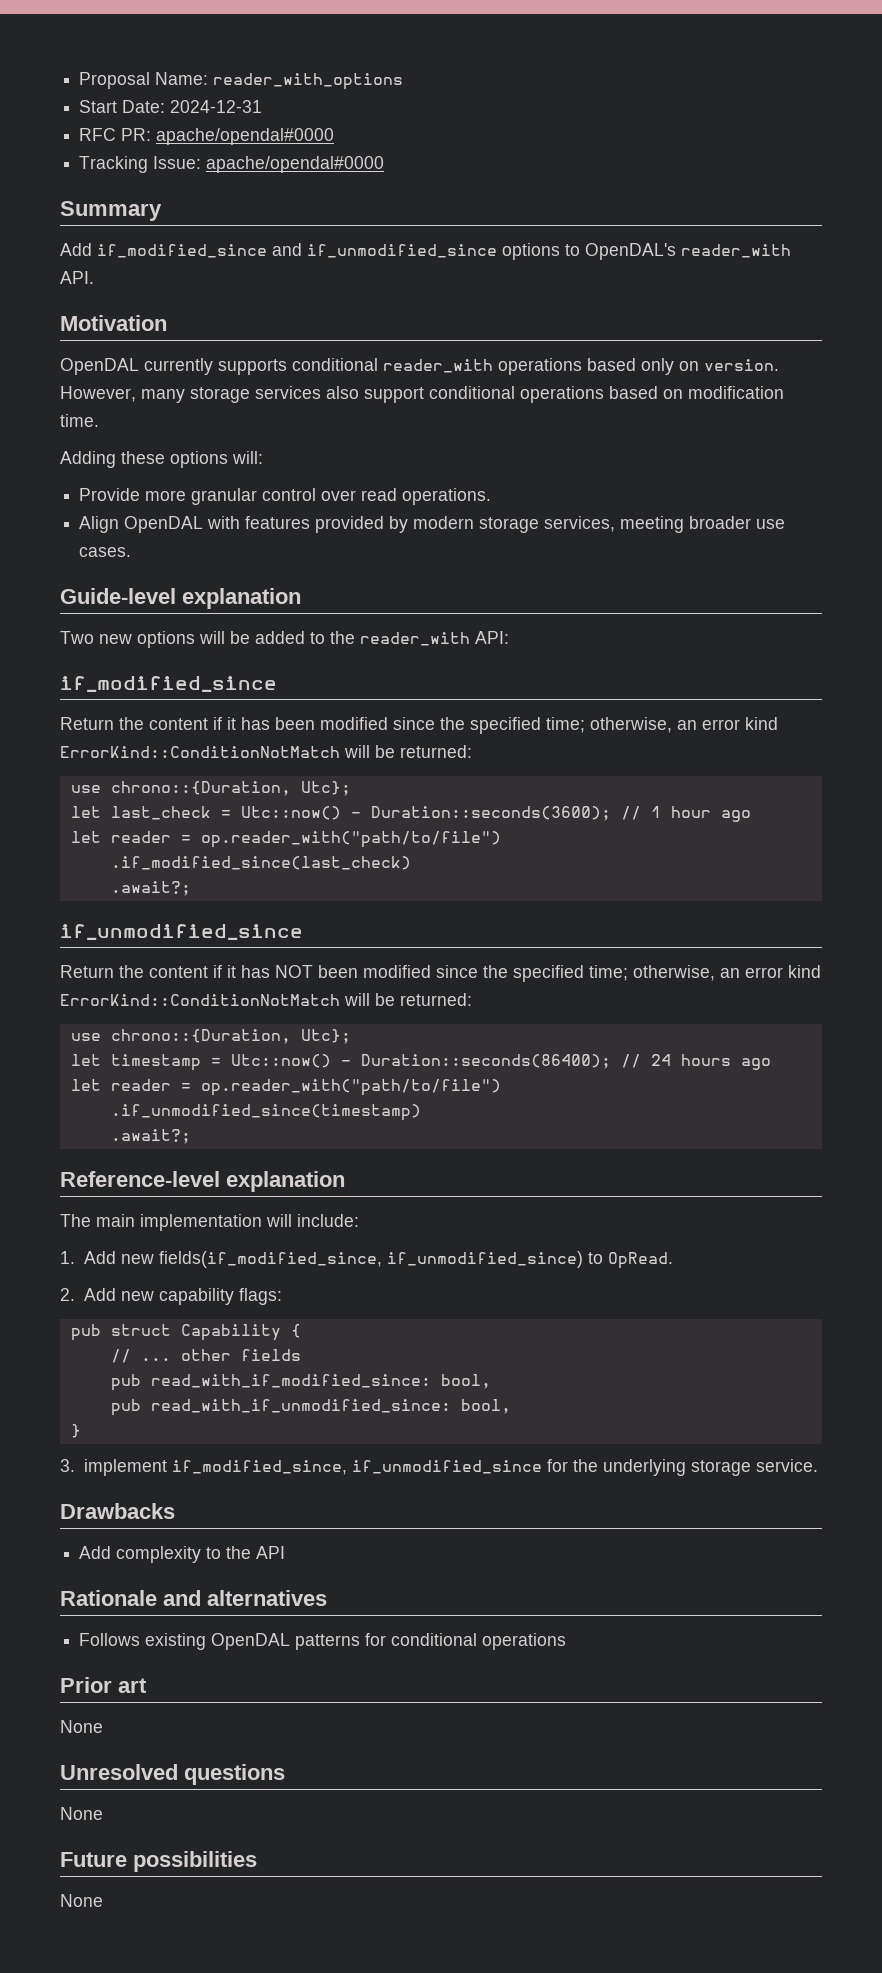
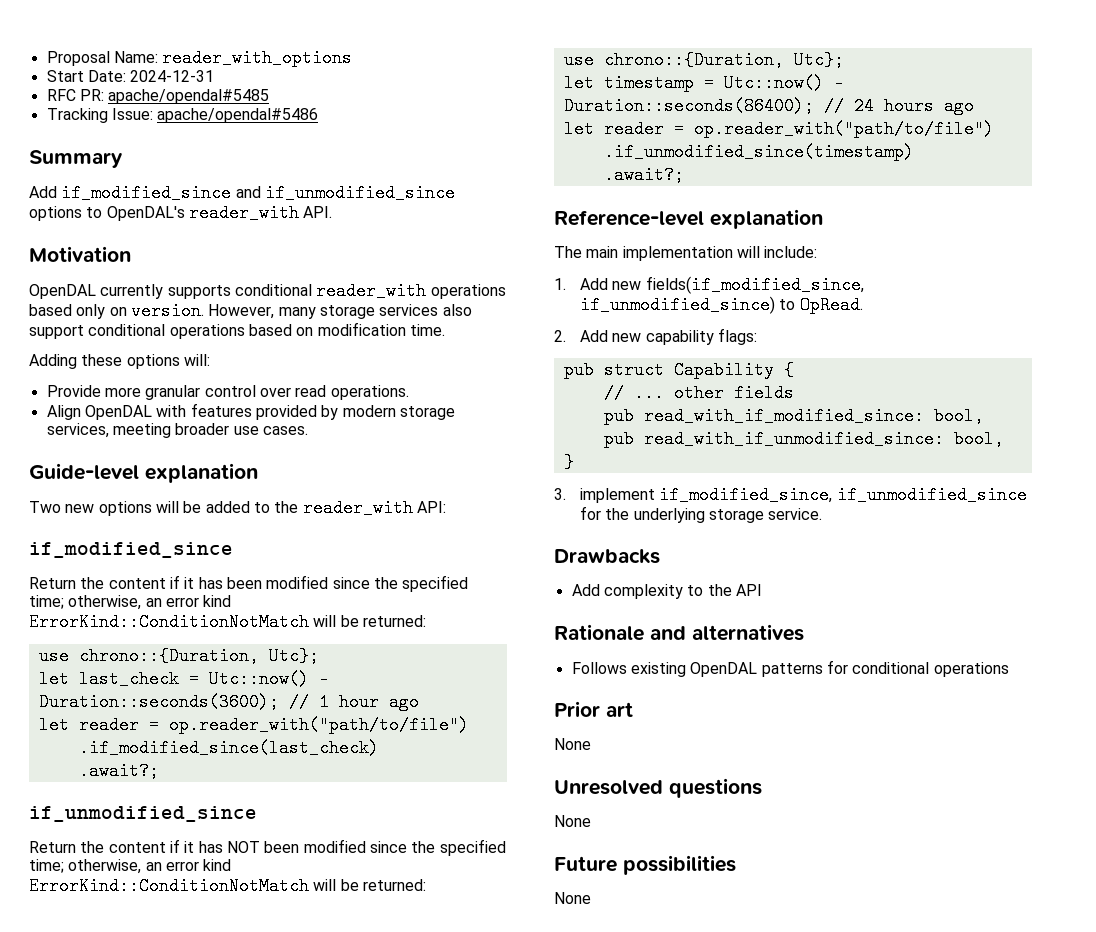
[156,128,335,145] apache/opendal#0000 -> [108,89,270,104] apache/opendal#5485
[206,156,385,173] apache/opendal#0000 -> [157,108,319,123] apache/opendal#5486

